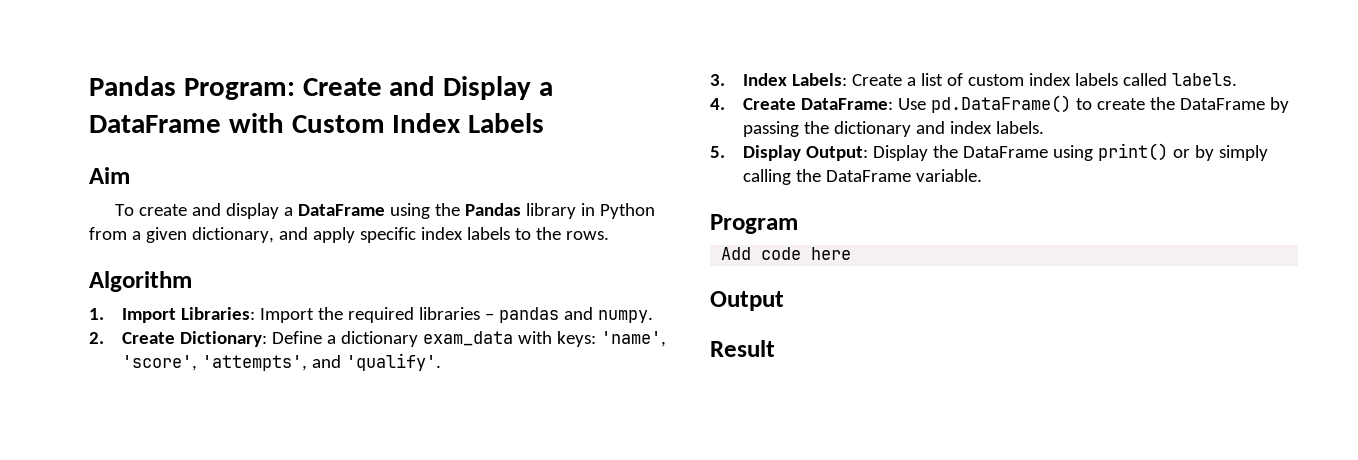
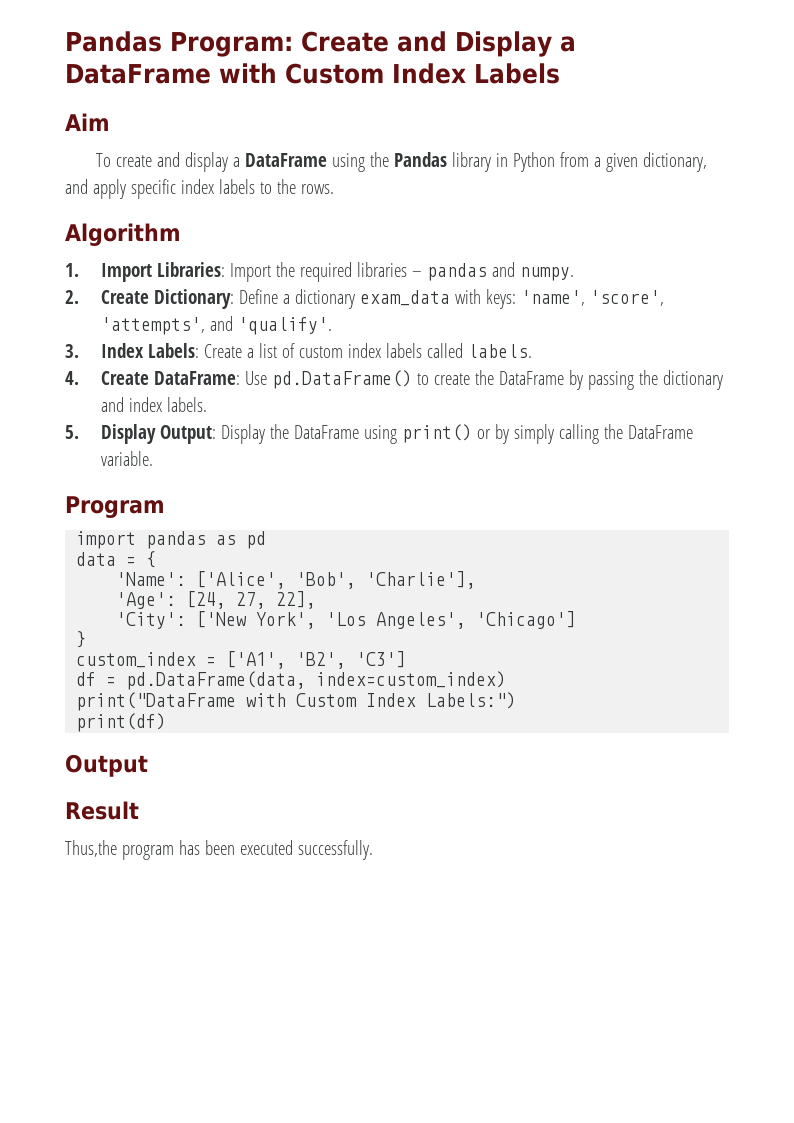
[721,247,852,260] [710,291,784,311] [710,340,775,357] Add code here // Output // Result -> [76,531,267,549] [76,551,157,568] [116,571,477,589] [116,591,317,609] [116,611,577,629] [76,631,87,648] [76,651,407,669] [76,671,507,690] [76,692,517,711] [76,713,167,732] [65,754,148,777] [65,801,139,820] [65,840,373,860] import pandas as pd // data = { // 'Name': ['Alice', 'Bob', 'Charlie'], // 'Age': [24, 27, 22], // 'City': ['New York', 'Los Angeles', 'Chicago'] // } // custom_index = ['A1', 'B2', 'C3'] // df = pd.DataFrame(data, index=custom_index) // print("DataFrame with Custom Index Labels:") // print(df) // Output // Result // Thus,the program has been executed successfully.

